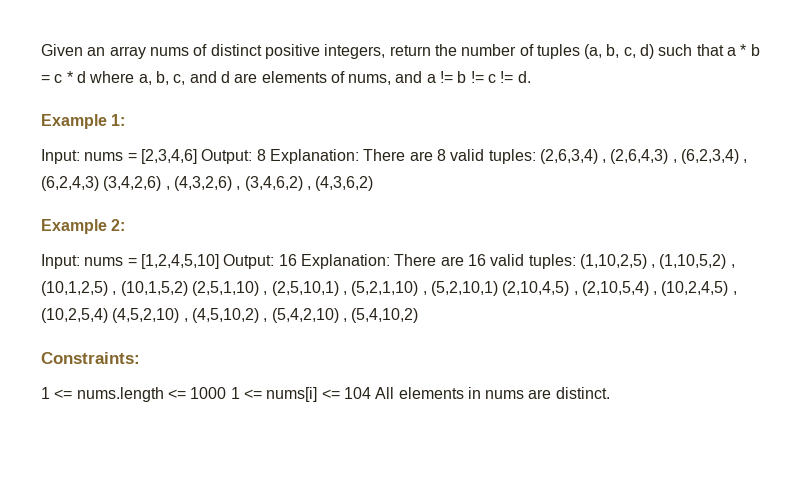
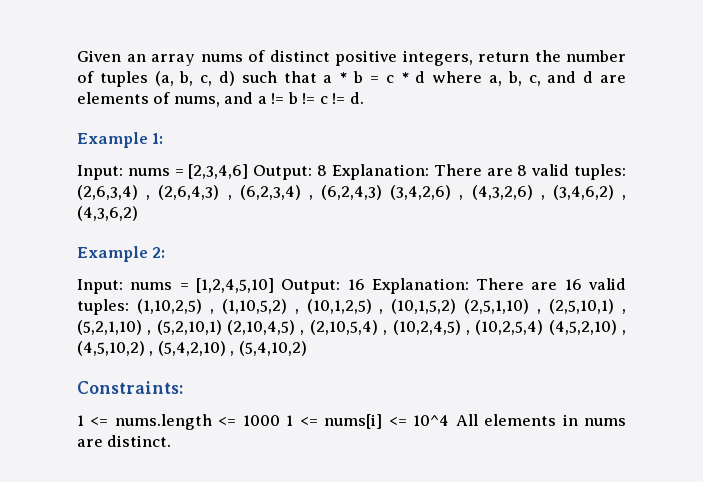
[343,387,371,399] 104 -> [413,415,450,426] 10^4

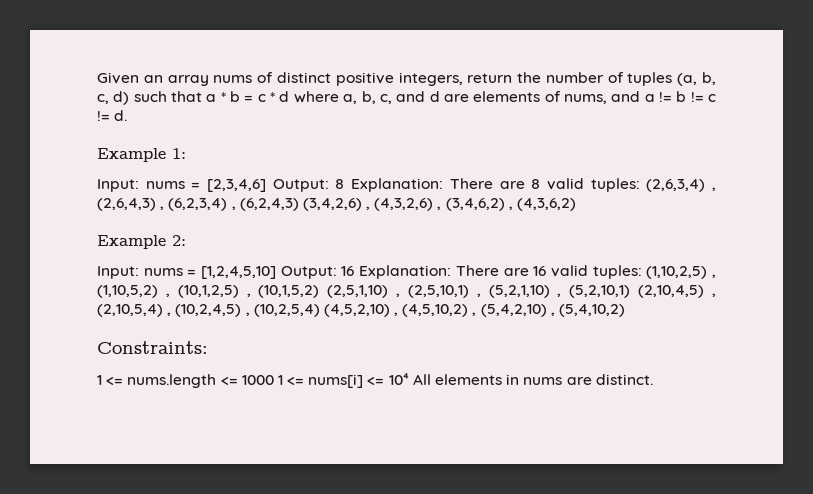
[413,415,450,426] 10^4 -> [388,373,409,385] 10⁴

